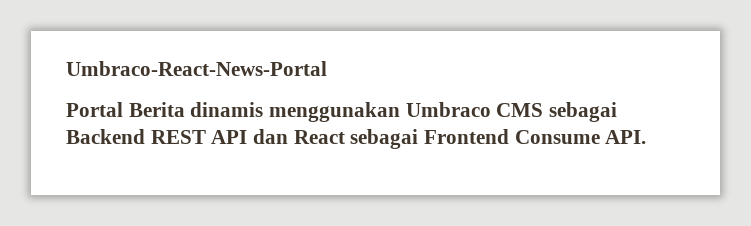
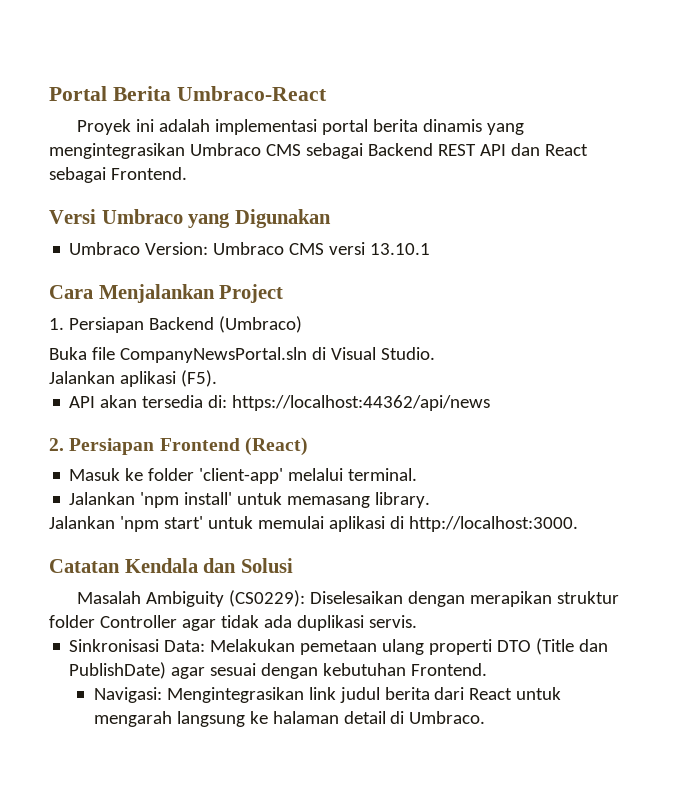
[66,61,327,76] Umbraco-React-News-Portal // -> (49, 93) none
[190,102,401,122] dinamis menggunakan -> [176,86,327,101] [76,119,524,135] [49,143,185,159] Umbraco-React // Proyek ini adalah implementasi portal berita dinamis yang mengintegrasikan
[424,129,647,144] Frontend Consume API. -> [110,167,187,180] [49,209,331,228] [69,242,431,255] [49,284,284,303] [49,316,302,333] [49,347,435,363] [49,370,217,387] [69,395,491,411] [49,437,308,456] [69,468,418,484] [69,492,431,508] [49,516,578,532] [49,558,293,573] [76,590,619,607] [49,615,417,631] [69,638,609,655] [69,662,488,679] [93,687,562,703] [93,711,486,727] Frontend. // Versi Umbraco yang Digunakan // Umbraco Version: Umbraco CMS versi 13.10.1 // Cara Menjalankan Project // 1. Persiapan Backend (Umbraco) // Buka file CompanyNewsPortal.sln di Visual Studio. // Jalankan aplikasi (F5). // API akan tersedia di: https://localhost:44362/api/news // 2. Persiapan Frontend (React) // Masuk ke folder 'client-app' melalui terminal. // Jalankan 'npm install' untuk memasang library. // Jalankan 'npm start' untuk memulai aplikasi di http://localhost:3000. // Catatan Kendala dan Solusi // Masalah Ambiguity (CS0229): Diselesaikan dengan merapikan struktur folder Controller agar tidak ada duplikasi servis. // Sinkronisasi Data: Melakukan pemetaan ulang properti DTO (Title dan PublishDate) agar sesuai dengan kebutuhan Frontend. // Navigasi: Mengintegrasikan link judul berita dari React untuk mengarah langsung ke halaman detail di Umbraco.

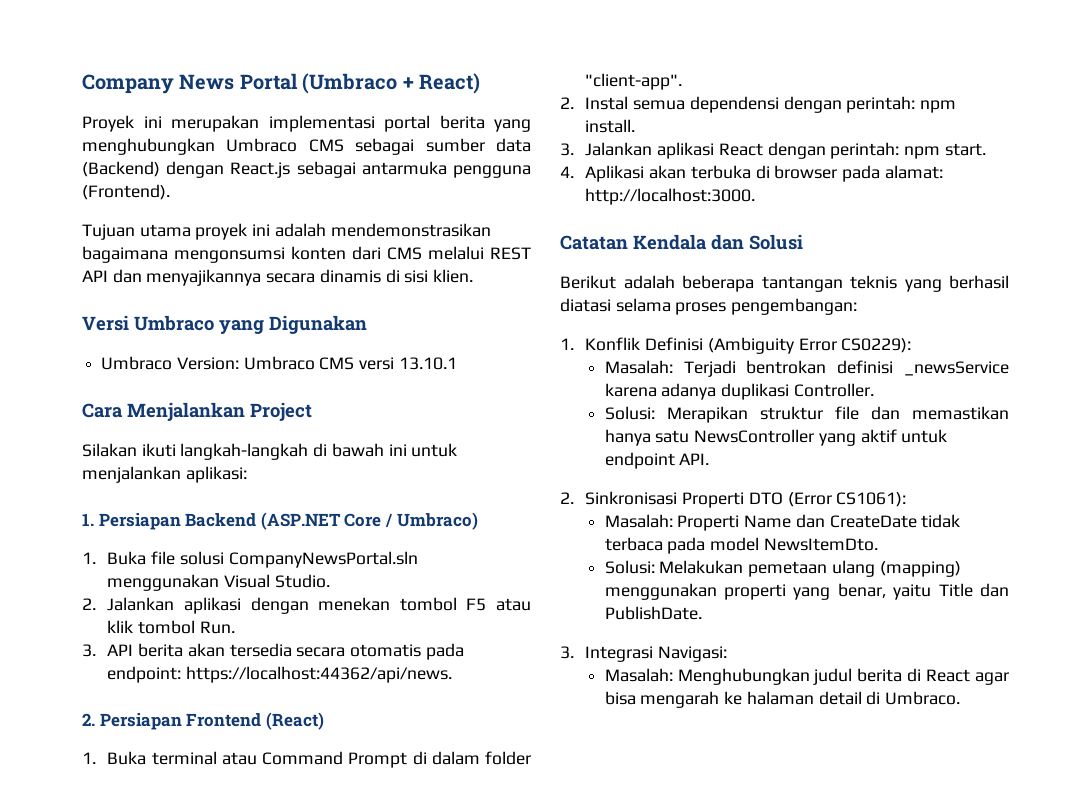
[49,86,327,101] Portal Berita Umbraco-React -> [82,73,480,94] Company News Portal (Umbraco + React)
[158,119,210,132] adalah -> [171,115,259,132] merupakan
[422,119,524,135] [49,143,588,159] [49,167,187,183] dinamis yang mengintegrasikan Umbraco CMS sebagai Backend REST API dan React sebagai Frontend. -> [494,119,531,132] [82,138,531,155] [82,161,531,178] [82,184,170,200] [82,223,491,240] [82,246,531,263] [82,269,474,286] yang menghubungkan Umbraco CMS sebagai sumber data (Backend) dengan React.js sebagai antarmuka pengguna (Frontend). // Tujuan utama proyek ini adalah mendemonstrasikan bagaimana mengonsumsi konten dari CMS melalui REST API dan menyajikannya secara dinamis di sisi klien.
[49,316,302,333] [49,347,326,363] 1. Persiapan Backend (Umbraco) // Buka file CompanyNewsPortal.sln di -> [82,443,458,460] [82,466,247,483] [82,512,478,530] [82,551,418,568] [107,574,220,591] Silakan ikuti langkah-langkah di bawah ini untuk menjalankan aplikasi: // 1. Persiapan Backend (ASP.NET Core / Umbraco) // 1. Buka file solusi CompanyNewsPortal.sln menggunakan
[49,370,217,387] [69,395,491,411] [49,437,308,456] [69,468,418,484] [69,492,431,508] [49,516,404,532] Jalankan aplikasi (F5). // API akan tersedia di: https://localhost:44362/api/news // 2. Persiapan Frontend (React) // Masuk ke folder 'client-app' melalui terminal. // Jalankan 'npm install' untuk memasang library. // Jalankan 'npm start' untuk memulai aplikasi di -> [82,597,531,614] [107,620,235,634] [82,643,464,660] [107,666,453,683] [82,712,324,730] [82,751,531,768] [585,73,683,90] [560,96,957,113] [585,119,636,133] [560,142,986,159] [560,165,943,182] 2. Jalankan aplikasi dengan menekan tombol F5 atau klik tombol Run. // 3. API berita akan tersedia secara otomatis pada endpoint: https://localhost:44362/api/news. // 2. Persiapan Frontend (React) // 1. Buka terminal atau Command Prompt di dalam folder "client-app". // 2. Instal semua dependensi dengan perintah: npm install. // 3. Jalankan aplikasi React dengan perintah: npm start. // 4. Aplikasi akan terbuka di browser pada alamat:
[76,590,619,607] [49,615,417,631] [69,638,609,655] [69,662,488,679] [93,687,562,703] [93,711,245,727] Masalah Ambiguity (CS0229): Diselesaikan dengan merapikan struktur folder Controller agar tidak ada duplikasi servis. // Sinkronisasi Data: Melakukan pemetaan ulang properti DTO (Title dan PublishDate) agar sesuai dengan kebutuhan Frontend. // Navigasi: Mengintegrasikan link judul berita dari React untuk mengarah langsung -> [560,275,1009,292] [560,298,858,315] [560,337,912,354] [604,360,1009,377] [604,383,874,400] [604,406,1009,423] [604,429,948,446] [604,452,710,469] [560,491,907,508] [604,514,961,531] [604,537,878,554] [604,560,961,577] [604,583,1009,600] [604,606,702,620] [560,646,728,662] [604,668,1009,685] [604,691,720,708] Berikut adalah beberapa tantangan teknis yang berhasil diatasi selama proses pengembangan: // 1. Konflik Definisi (Ambiguity Error CS0229): // Masalah: Terjadi bentrokan definisi _newsService karena adanya duplikasi Controller. // Solusi: Merapikan struktur file dan memastikan hanya satu NewsController yang aktif untuk endpoint API. // 2. Sinkronisasi Properti DTO (Error CS1061): // Masalah: Properti Name dan CreateDate tidak terbaca pada model NewsItemDto. // Solusi: Melakukan pemetaan ulang (mapping) menggunakan properti yang benar, yaitu Title dan PublishDate. // 3. Integrasi Navigasi: // Masalah: Menghubungkan judul berita di React agar bisa mengarah

